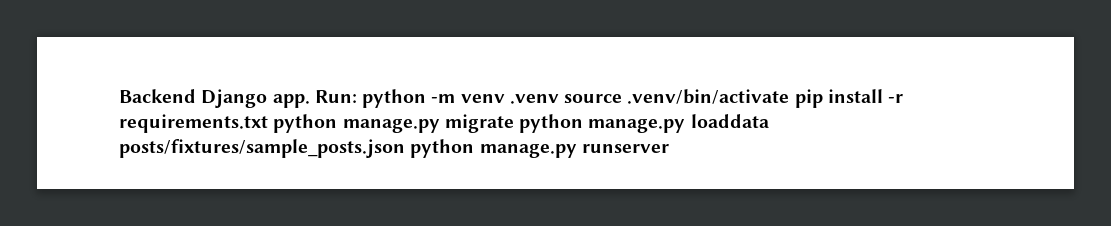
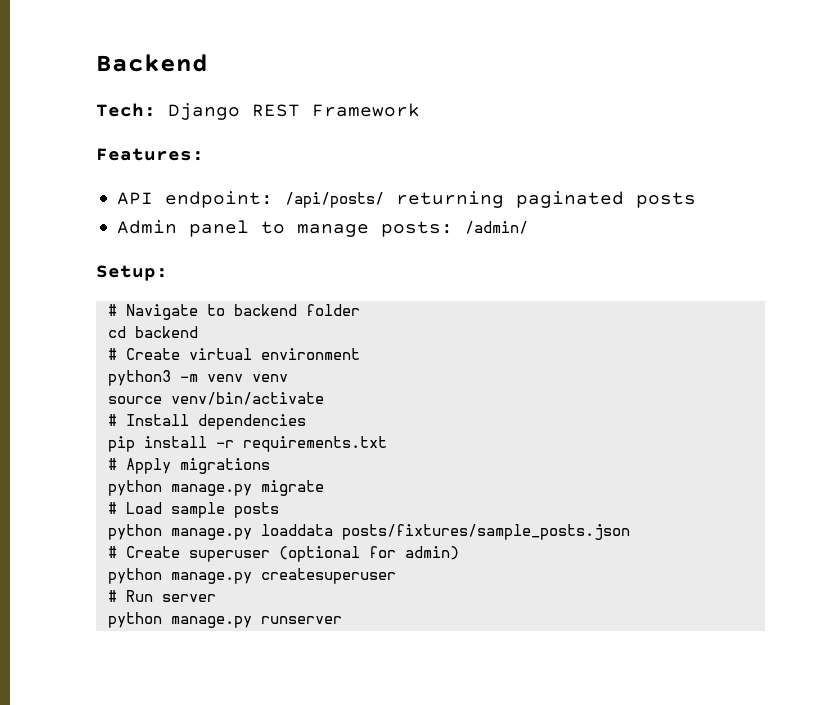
[201,89,790,108] Django app. Run: python -m venv .venv source .venv/bin/activate -> [96,103,420,120] [96,148,204,161] [117,191,697,208] [117,220,529,237] [96,265,168,281] [107,304,360,320] [107,326,198,338] [107,348,360,360] [107,370,288,386] [107,392,324,405] [107,414,306,430] // Tech: Django REST Framework // Features: // API endpoint: /api/posts/ returning paginated posts // Admin panel to manage posts: /admin/ // Setup: // # Navigate to backend folder // cd backend // # Create virtual environment // python3 -m venv venv // source venv/bin/activate // # Install dependencies //
(268, 123) none -> [107,458,270,474] // # Apply migrations //
(514, 123) none -> [107,502,279,518] // # Load sample posts //
(405, 148) none -> [107,546,459,562] [107,568,396,584] [107,590,216,602] // # Create superuser (optional for admin) // python manage.py createsuperuser // # Run server //

